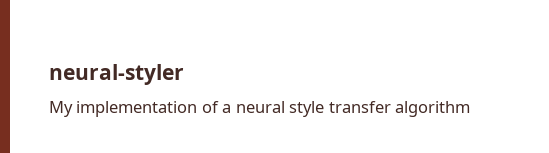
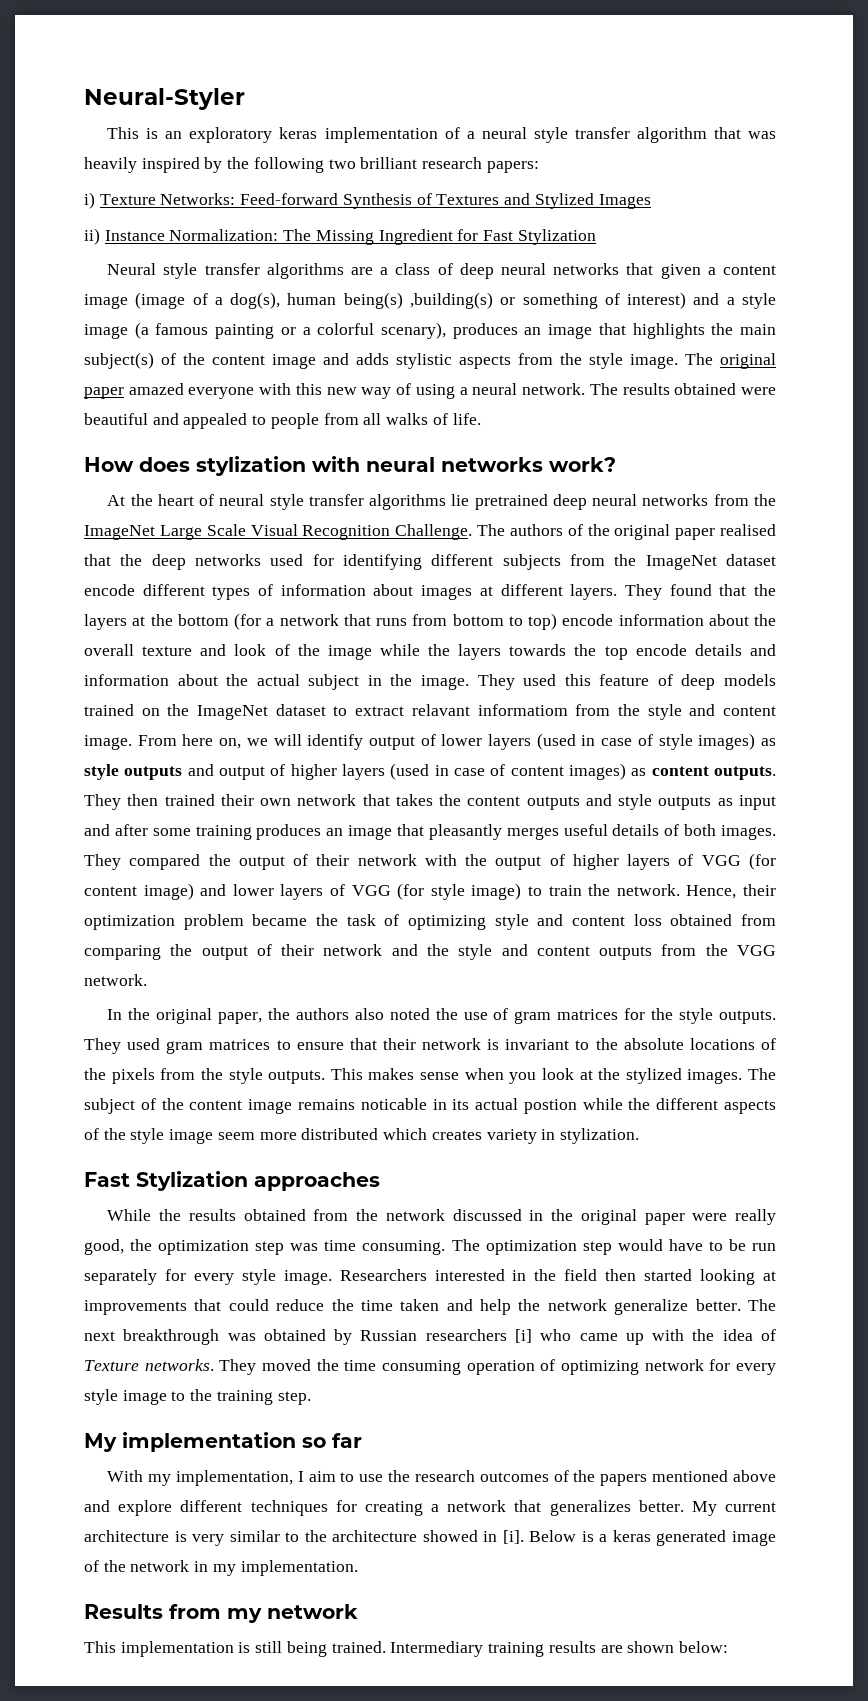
[49,64,184,85] [49,101,73,117] neural-styler // My -> [84,88,245,110] [107,127,318,143] Neural-Styler // This is an exploratory keras
(471, 109) none -> [713,127,776,139] [84,157,539,173] [84,192,651,209] [84,228,596,245] [107,263,776,279] [84,292,777,309] [84,322,776,339] [84,352,776,369] [84,383,777,399] [84,413,481,429] [84,456,616,476] [107,494,776,510] [84,524,777,540] [84,554,777,570] [84,584,777,600] [84,613,776,630] [84,644,776,660] [84,674,776,690] [84,704,777,720] [84,733,776,750] [84,763,777,780] [84,794,776,810] [84,824,776,840] [84,853,776,870] [84,883,777,900] [84,914,776,930] [84,944,777,960] [84,974,147,986] [107,1008,776,1024] [84,1038,776,1054] [84,1068,776,1084] [84,1098,777,1114] [84,1128,639,1144] [84,1171,380,1191] [107,1209,776,1225] [84,1239,776,1255] [84,1269,776,1285] [84,1299,777,1315] [84,1329,777,1345] [84,1359,776,1375] [84,1389,311,1405] [84,1432,362,1452] [107,1470,776,1486] [84,1500,776,1516] [84,1530,776,1546] [84,1560,358,1576] [84,1604,358,1623] [84,1641,728,1657] that was heavily inspired by the following two brilliant research papers: // i) Texture Networks: Feed-forward Synthesis of Textures and Stylized Images // ii) Instance Normalization: The Missing Ingredient for Fast Stylization // Neural style transfer algorithms are a class of deep neural networks that given a content image (image of a dog(s), human being(s) ,building(s) or something of interest) and a style image (a famous painting or a colorful scenary), produces an image that highlights the main subject(s) of the content image and adds stylistic aspects from the style image. The original paper amazed everyone with this new way of using a neural network. The results obtained were beautiful and appealed to people from all walks of life. // How does stylization with neural networks work? // At the heart of neural style transfer algorithms lie pretrained deep neural networks from the ImageNet Large Scale Visual Recognition Challenge. The authors of the original paper realised that the deep networks used for identifying different subjects from the ImageNet dataset encode different types of information about images at different layers. They found that the layers at the bottom (for a network that runs from bottom to top) encode information about the overall texture and look of the image while the layers towards the top encode details and information about the actual subject in the image. They used this feature of deep models trained on the ImageNet dataset to extract relavant informatiom from the style and content image. From here on, we will identify output of lower layers (used in case of style images) as style outputs and output of higher layers (used in case of content images) as content outputs. They then trained their own network that takes the content outputs and style outputs as input and after some training produces an image that pleasantly merges useful details of both images. They compared the output of their network with the output of higher layers of VGG (for content image) and lower layers of VGG (for style image) to train the network. Hence, their optimization problem became the task of optimizing style and content loss obtained from comparing the output of their network and the style and content outputs from the VGG network. // In the original paper, the authors also noted the use of gram matrices for the style outputs. They used gram matrices to ensure that their network is invariant to the absolute locations of the pixels from the style outputs. This makes sense when you look at the stylized images. The subject of the content image remains noticable in its actual postion while the different aspects of the style image seem more distributed which creates variety in stylization. // Fast Stylization approaches // While the results obtained from the network discussed in the original paper were really good, the optimization step was time consuming. The optimization step would have to be run separately for every style image. Researchers interested in the field then started looking at improvements that could reduce the time taken and help the network generalize better. The next breakthrough was obtained by Russian researchers [i] who came up with the idea of Texture networks. They moved the time consuming operation of optimizing network for every style image to the training step. // My implementation so far // With my implementation, I aim to use the research outcomes of the papers mentioned above and explore different techniques for creating a network that generalizes better. My current architecture is very similar to the architecture showed in [i]. Below is a keras generated image of the network in my implementation. // Results from my network // This implementation is still being trained. Intermediary training results are shown below:

